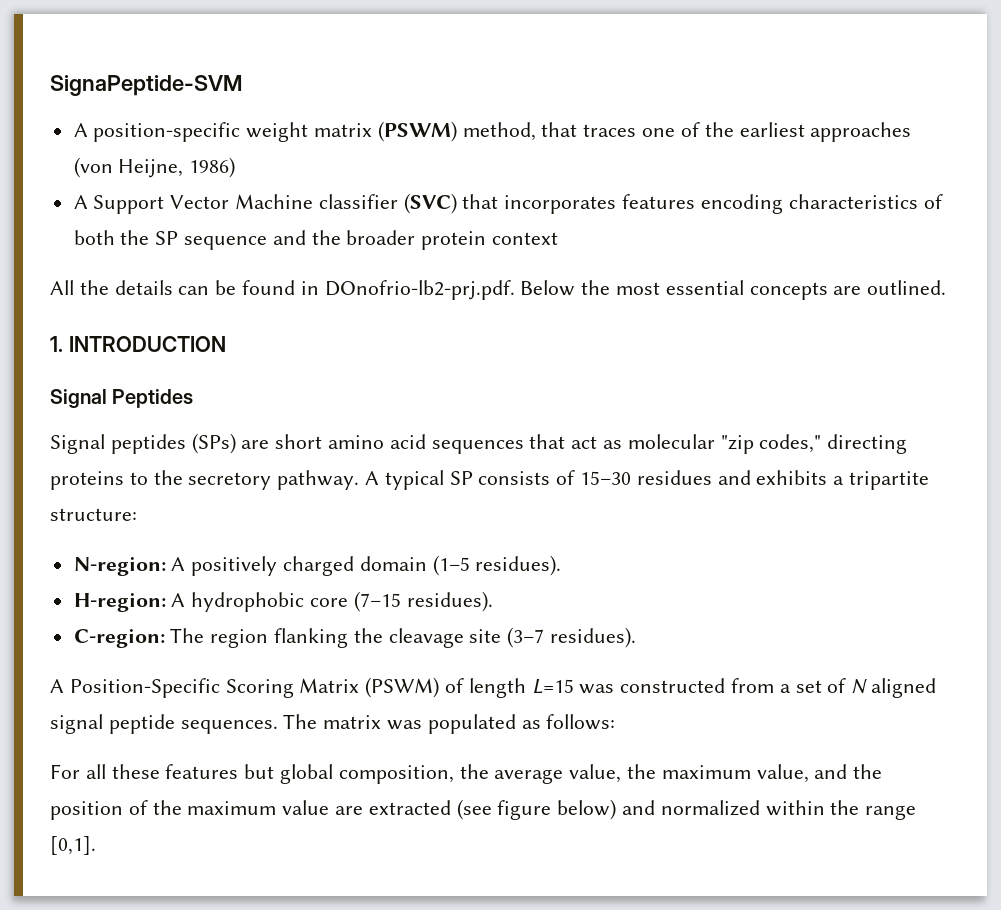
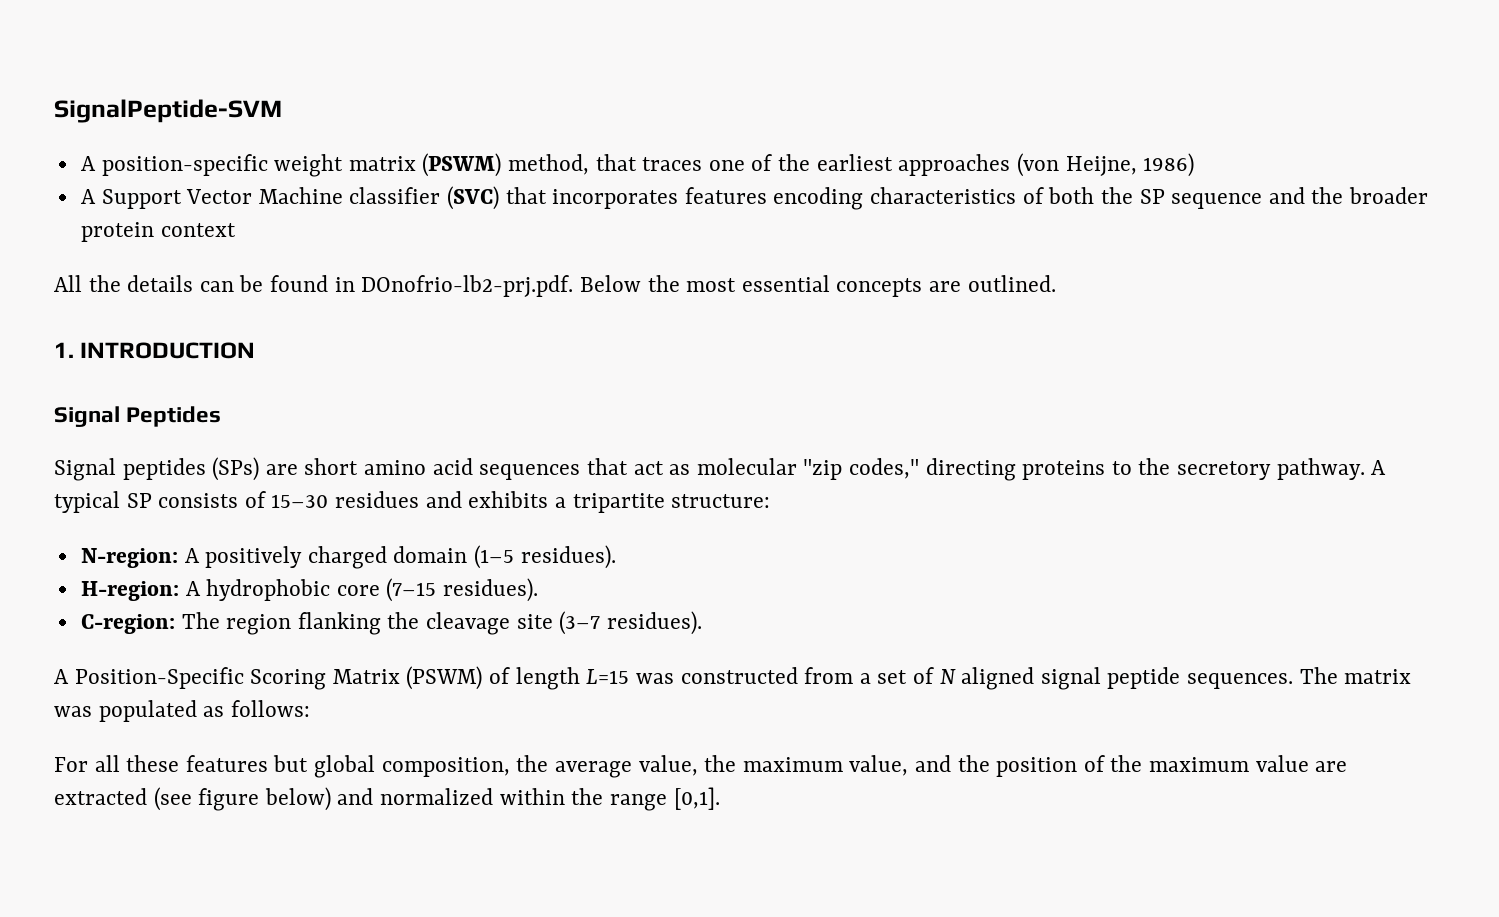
[50,75,242,96] SignaPeptide-SVM -> [54,99,282,123] SignalPeptide-SVM

